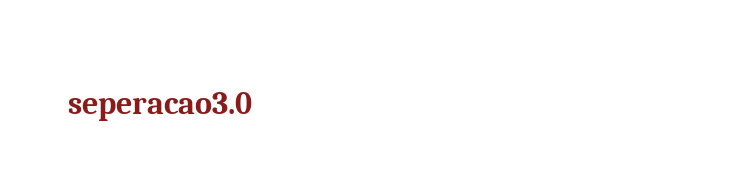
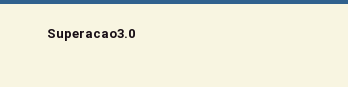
[68,92,252,121] seperacao3.0 -> [47,29,135,41] Superacao3.0

